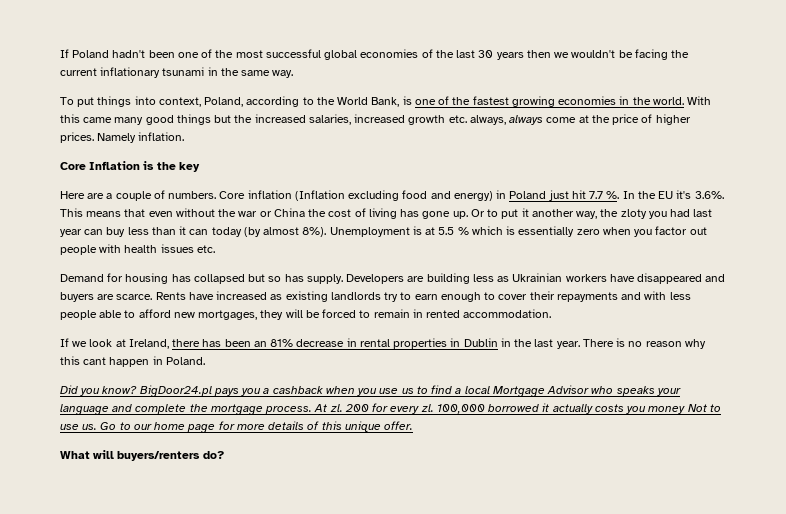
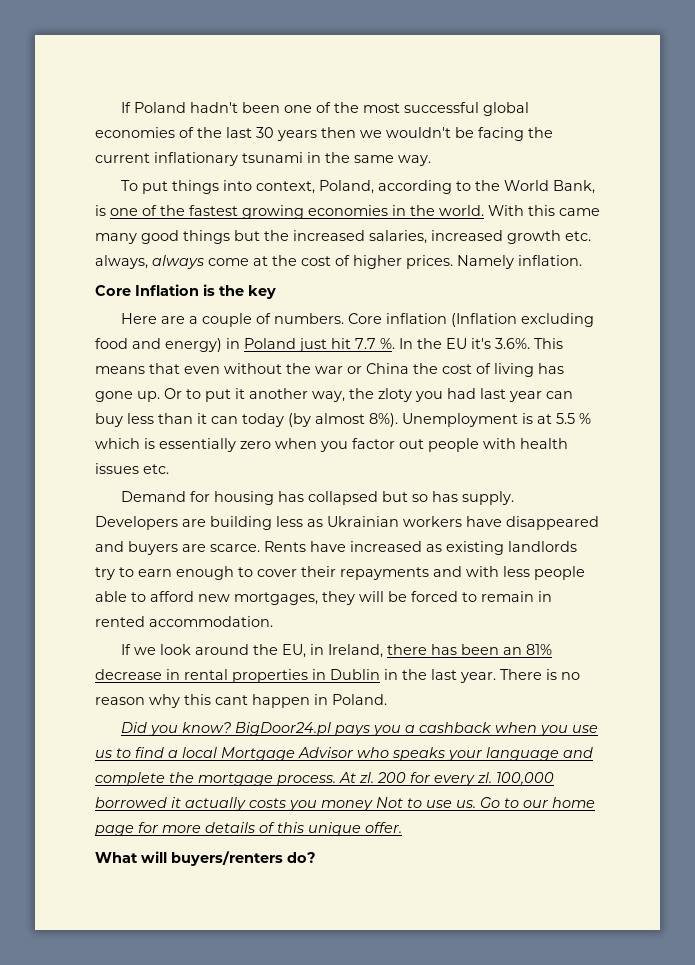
[612,114,640,125] price -> [301,256,331,266] cost
[115,339,126,347] at -> [194,644,324,658] around the EU, in

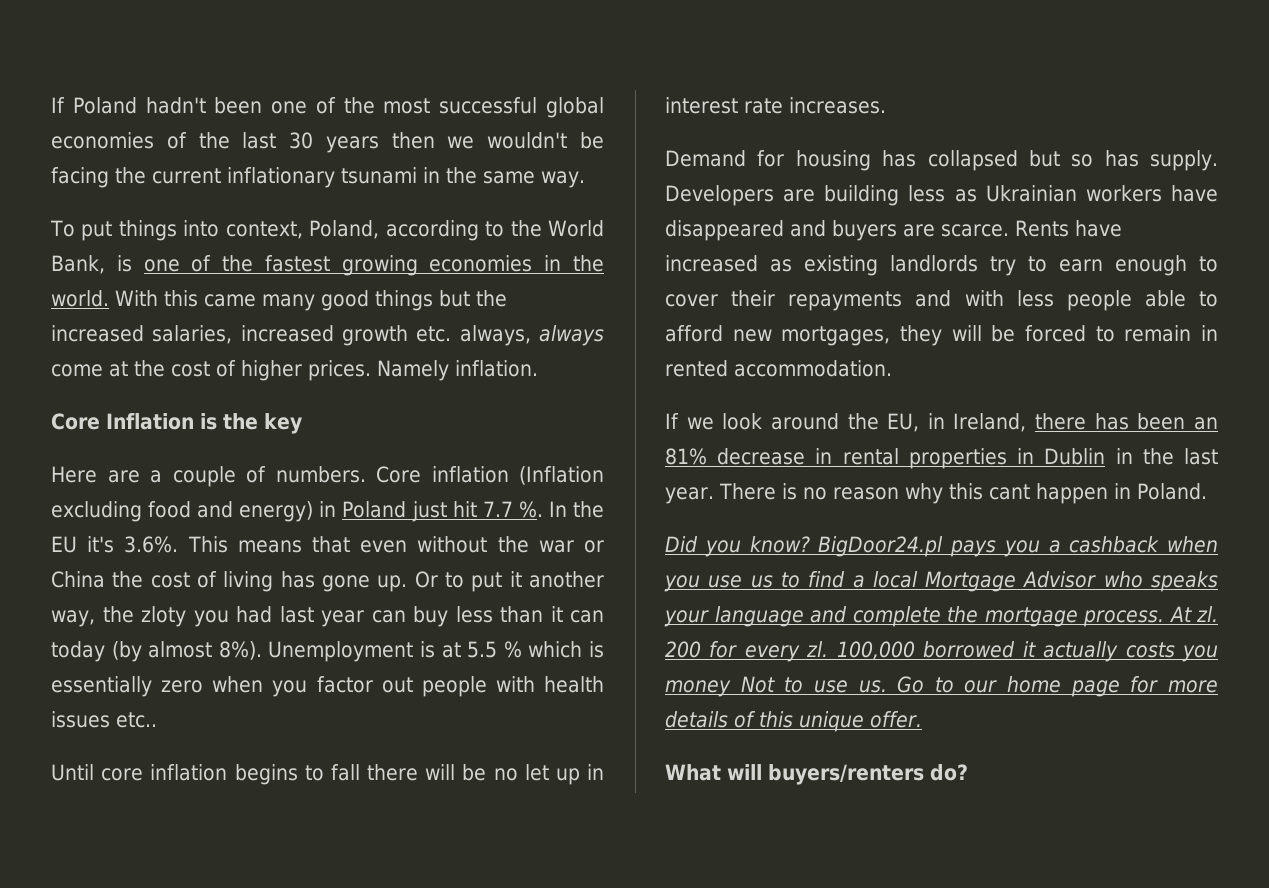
[143,464,169,474] etc. -> [116,712,157,728] [51,764,605,785] [665,97,886,114] etc.. // Until core inflation begins to fall there will be no let up in interest rate increases.

